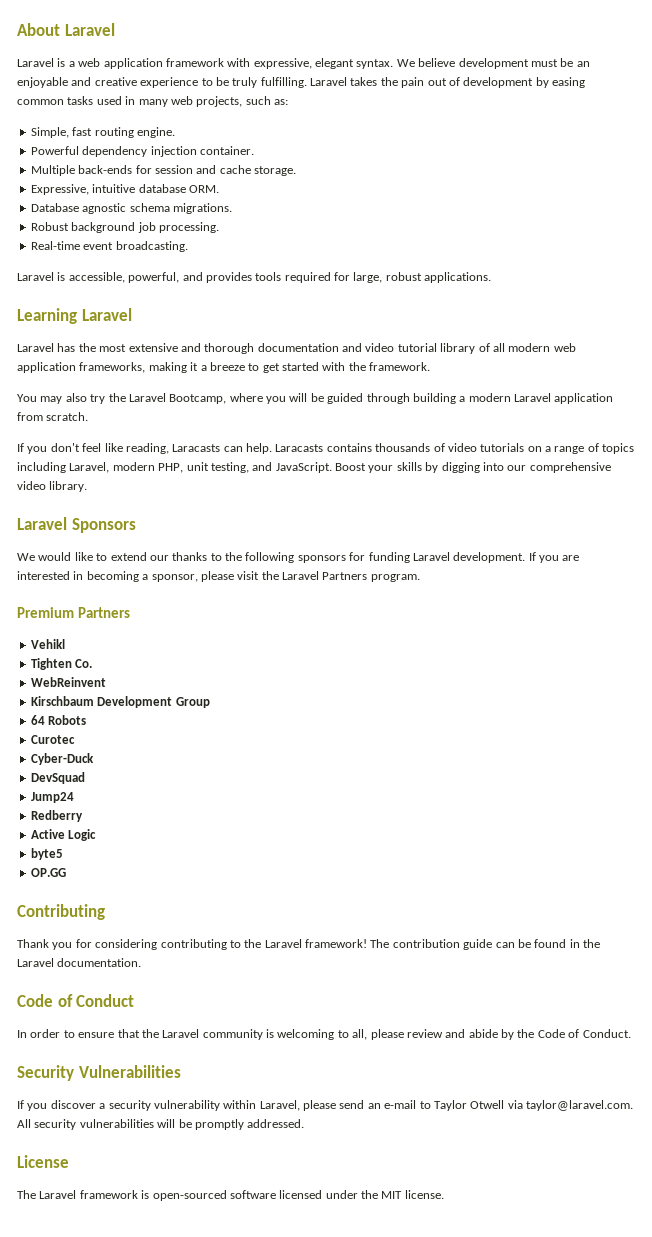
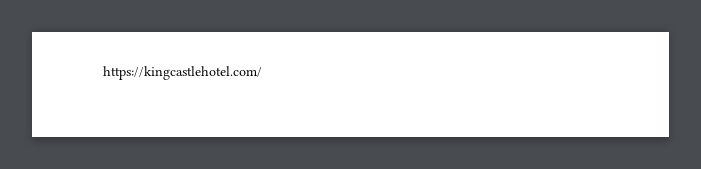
[17,23,115,36] [17,58,590,69] [17,77,585,88] [17,96,288,107] [30,127,175,138] [30,146,254,157] [30,165,296,176] [30,184,219,195] [30,203,232,214] [30,222,219,233] [30,241,188,252] [17,272,492,283] [17,308,132,324] [17,343,576,354] [17,362,431,373] [17,393,614,404] [17,412,89,421] [17,443,635,454] [17,462,611,473] [17,481,88,492] [17,517,136,533] [17,552,580,563] [17,571,420,582] [17,607,130,618] [30,639,65,649] [30,658,93,670] [30,677,106,687] [30,696,210,708] [30,715,87,725] [30,735,75,744] [30,753,94,765] [30,772,85,784] [30,792,74,803] [30,810,83,822] [30,829,97,841] [30,848,63,860] [30,868,66,877] [17,904,105,920] [17,939,600,950] [17,958,142,967] [17,994,135,1007] [17,1029,631,1040] [17,1065,181,1081] [17,1100,633,1111] [17,1119,305,1130] [17,1155,69,1168] [17,1190,444,1201] About Laravel // Laravel is a web application framework with expressive, elegant syntax. We believe development must be an enjoyable and creative experience to be truly fulfilling. Laravel takes the pain out of development by easing common tasks used in many web projects, such as: // Simple, fast routing engine. // Powerful dependency injection container. // Multiple back-ends for session and cache storage. // Expressive, intuitive database ORM. // Database agnostic schema migrations. // Robust background job processing. // Real-time event broadcasting. // Laravel is accessible, powerful, and provides tools required for large, robust applications. // Learning Laravel // Laravel has the most extensive and thorough documentation and video tutorial library of all modern web application frameworks, making it a breeze to get started with the framework. // You may also try the Laravel Bootcamp, where you will be guided through building a modern Laravel application from scratch. // If you don't feel like reading, Laracasts can help. Laracasts contains thousands of video tutorials on a range of topics including Laravel, modern PHP, unit testing, and JavaScript. Boost your skills by digging into our comprehensive video library. // Laravel Sponsors // We would like to extend our thanks to the following sponsors for funding Laravel development. If you are interested in becoming a sponsor, please visit the Laravel Partners program. // Premium Partners // Vehikl // Tighten Co. // WebReinvent // Kirschbaum Development Group // 64 Robots // Curotec // Cyber-Duck // DevSquad // Jump24 // Redberry // Active Logic // byte5 // OP.GG // Contributing // Thank you for considering contributing to the Laravel framework! The contribution guide can be found in the Laravel documentation. // Code of Conduct // In order to ensure that the Laravel community is welcoming to all, please review and abide by the Code of Conduct. // Security Vulnerabilities // If you discover a security vulnerability within Laravel, please send an e-mail to Taylor Otwell via taylor@laravel.com. All security vulnerabilities will be promptly addressed. // License // The Laravel framework is open-sourced software licensed under the MIT license. -> [103,66,262,80] https://kingcastlehotel.com/

